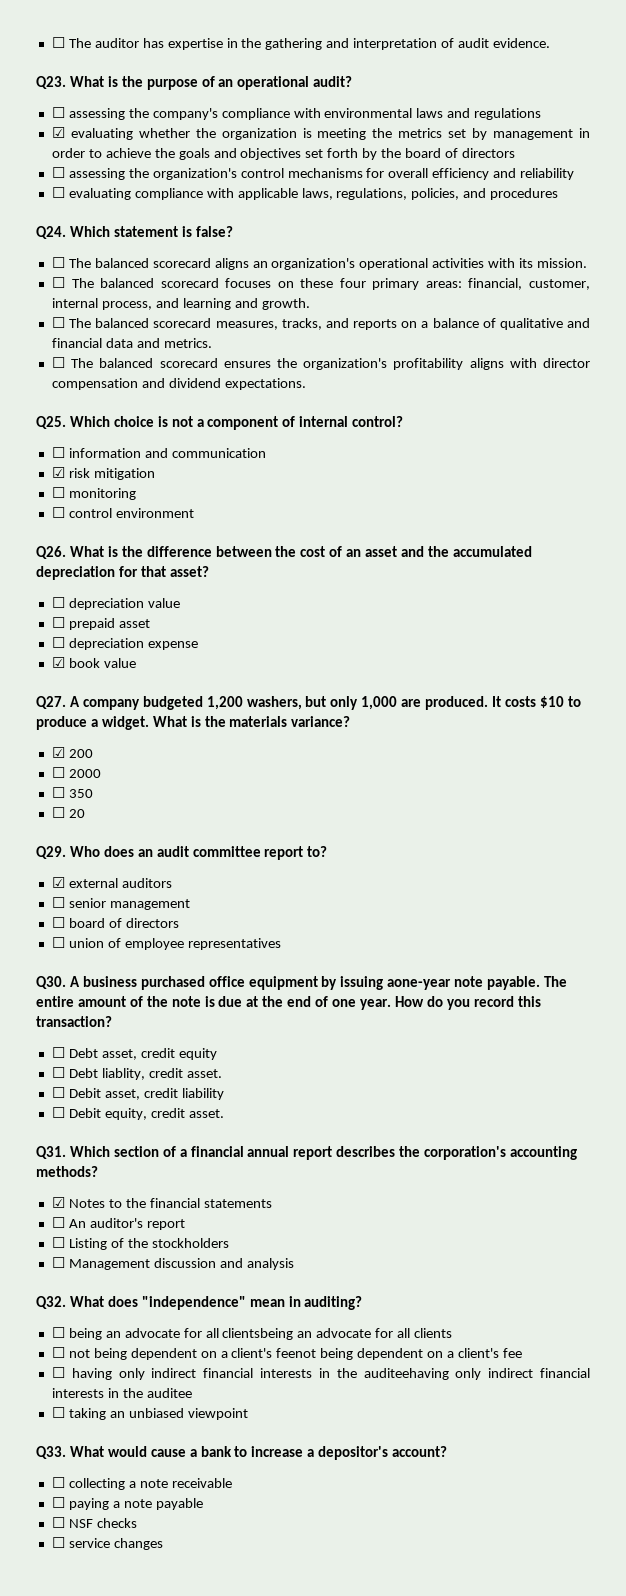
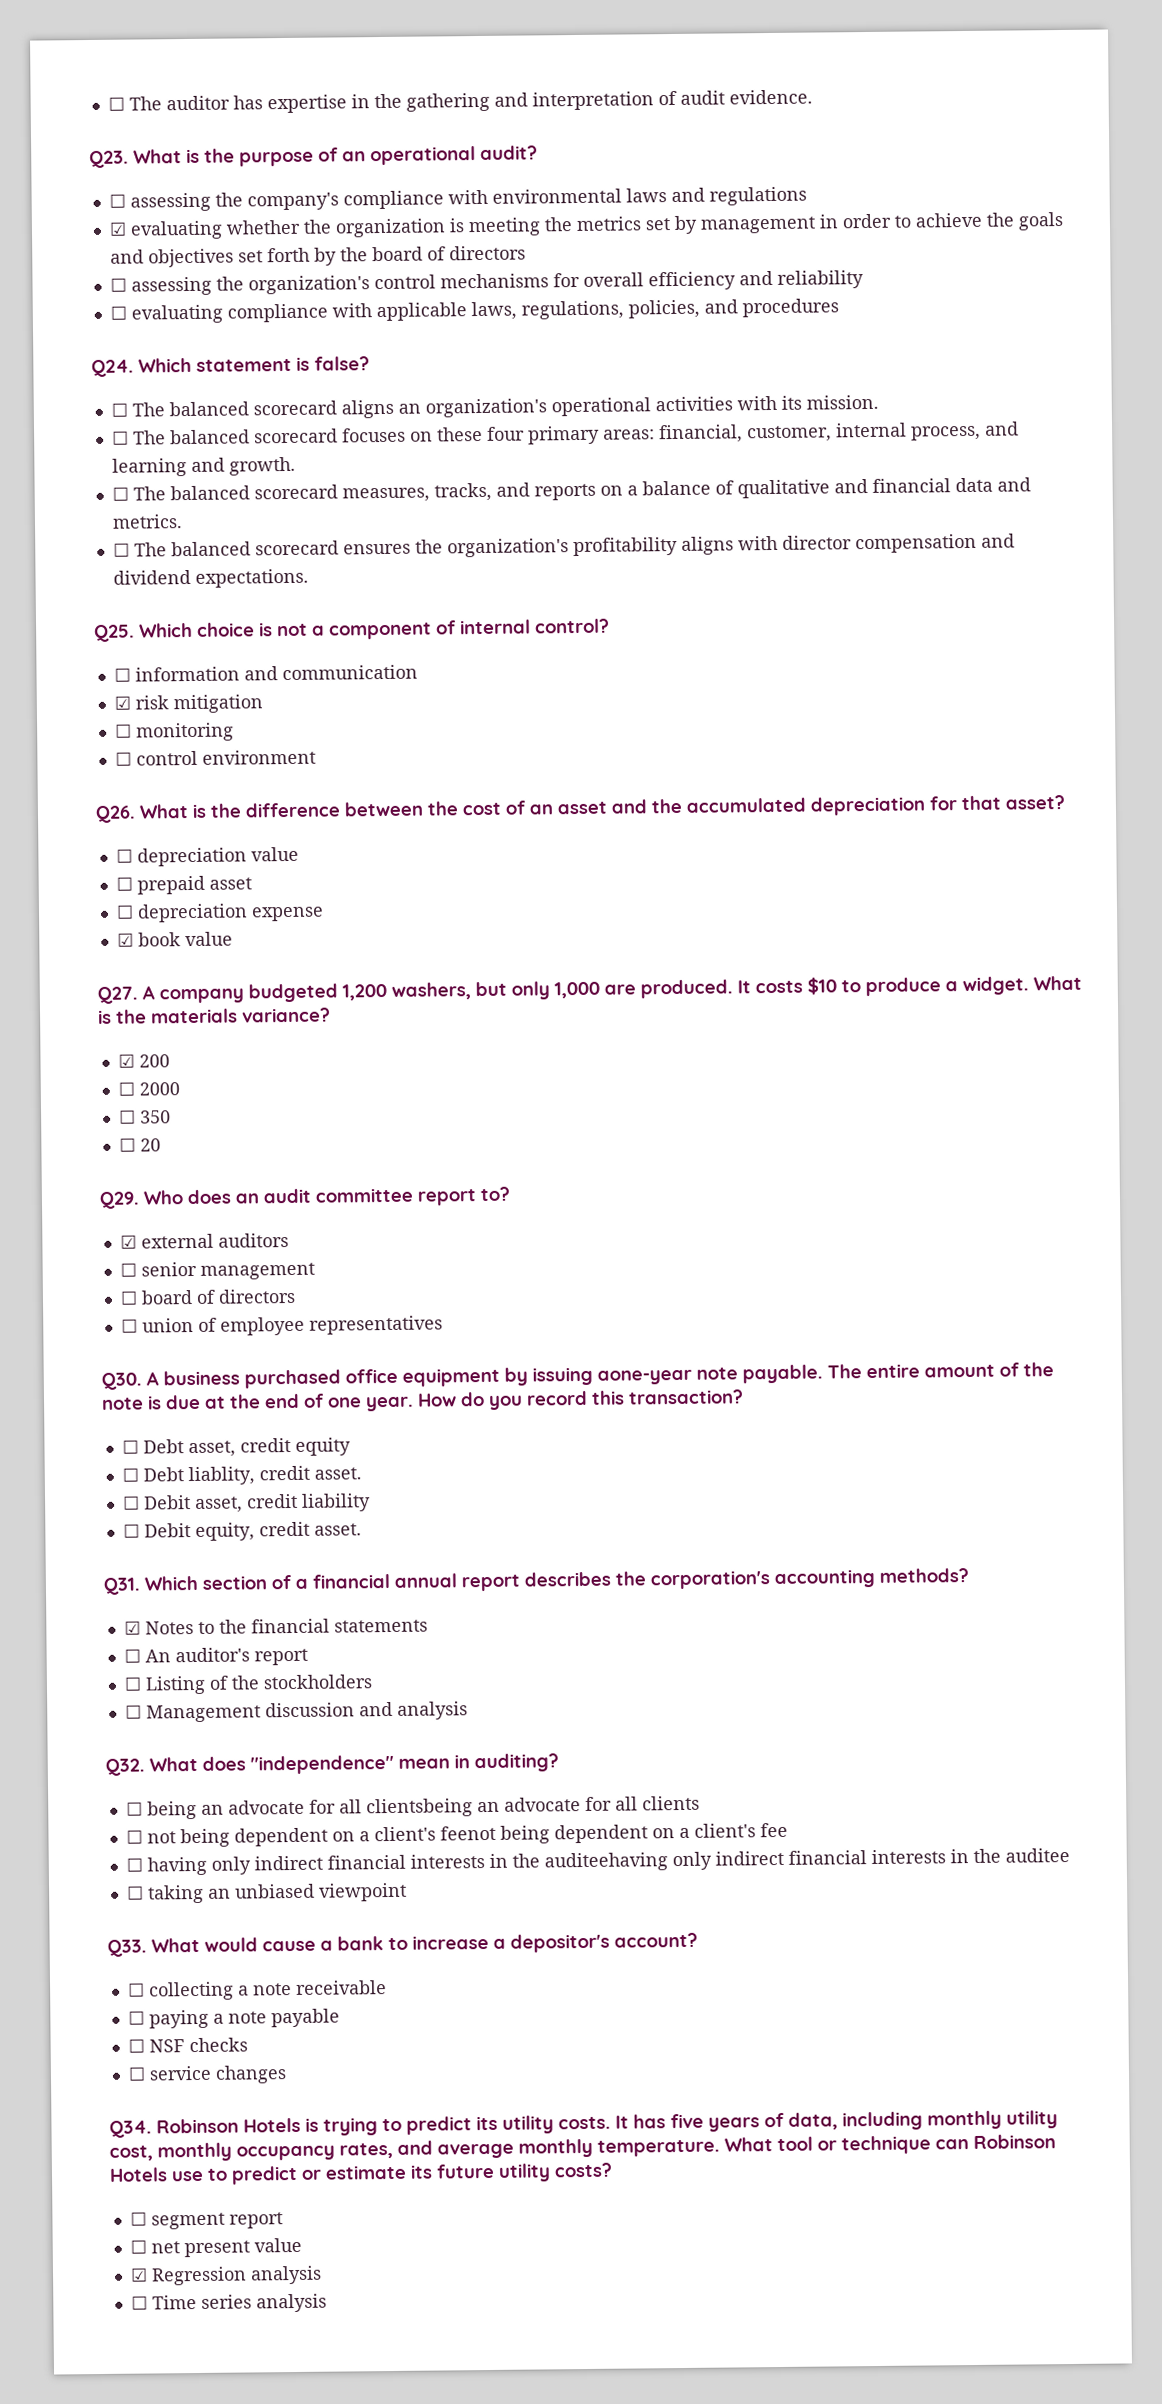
(163, 1544) none -> [109,2110,1058,2138] [109,2134,1056,2162] [109,2162,613,2185] [129,2211,283,2230] [129,2237,302,2258] [129,2265,322,2286] [130,2293,327,2313] // Q34. Robinson Hotels is trying to predict its utility costs. It has five years of data, including monthly utility cost, monthly occupancy rates, and average monthly temperature. What tool or technique can Robinson Hotels use to predict or estimate its future utility costs? // ☐ segment report // ☐ net present value // ☑ Regression analysis // ☐ Time series analysis

